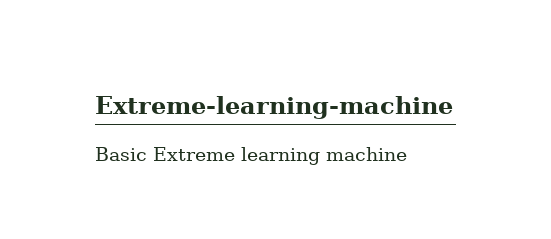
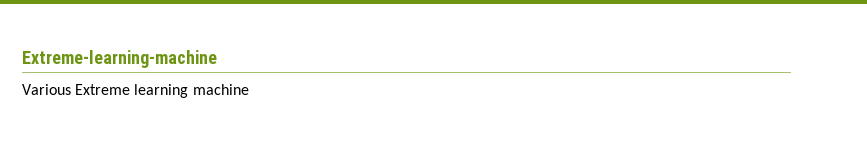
[95,147,147,161] Basic -> [22,84,71,95] Various

